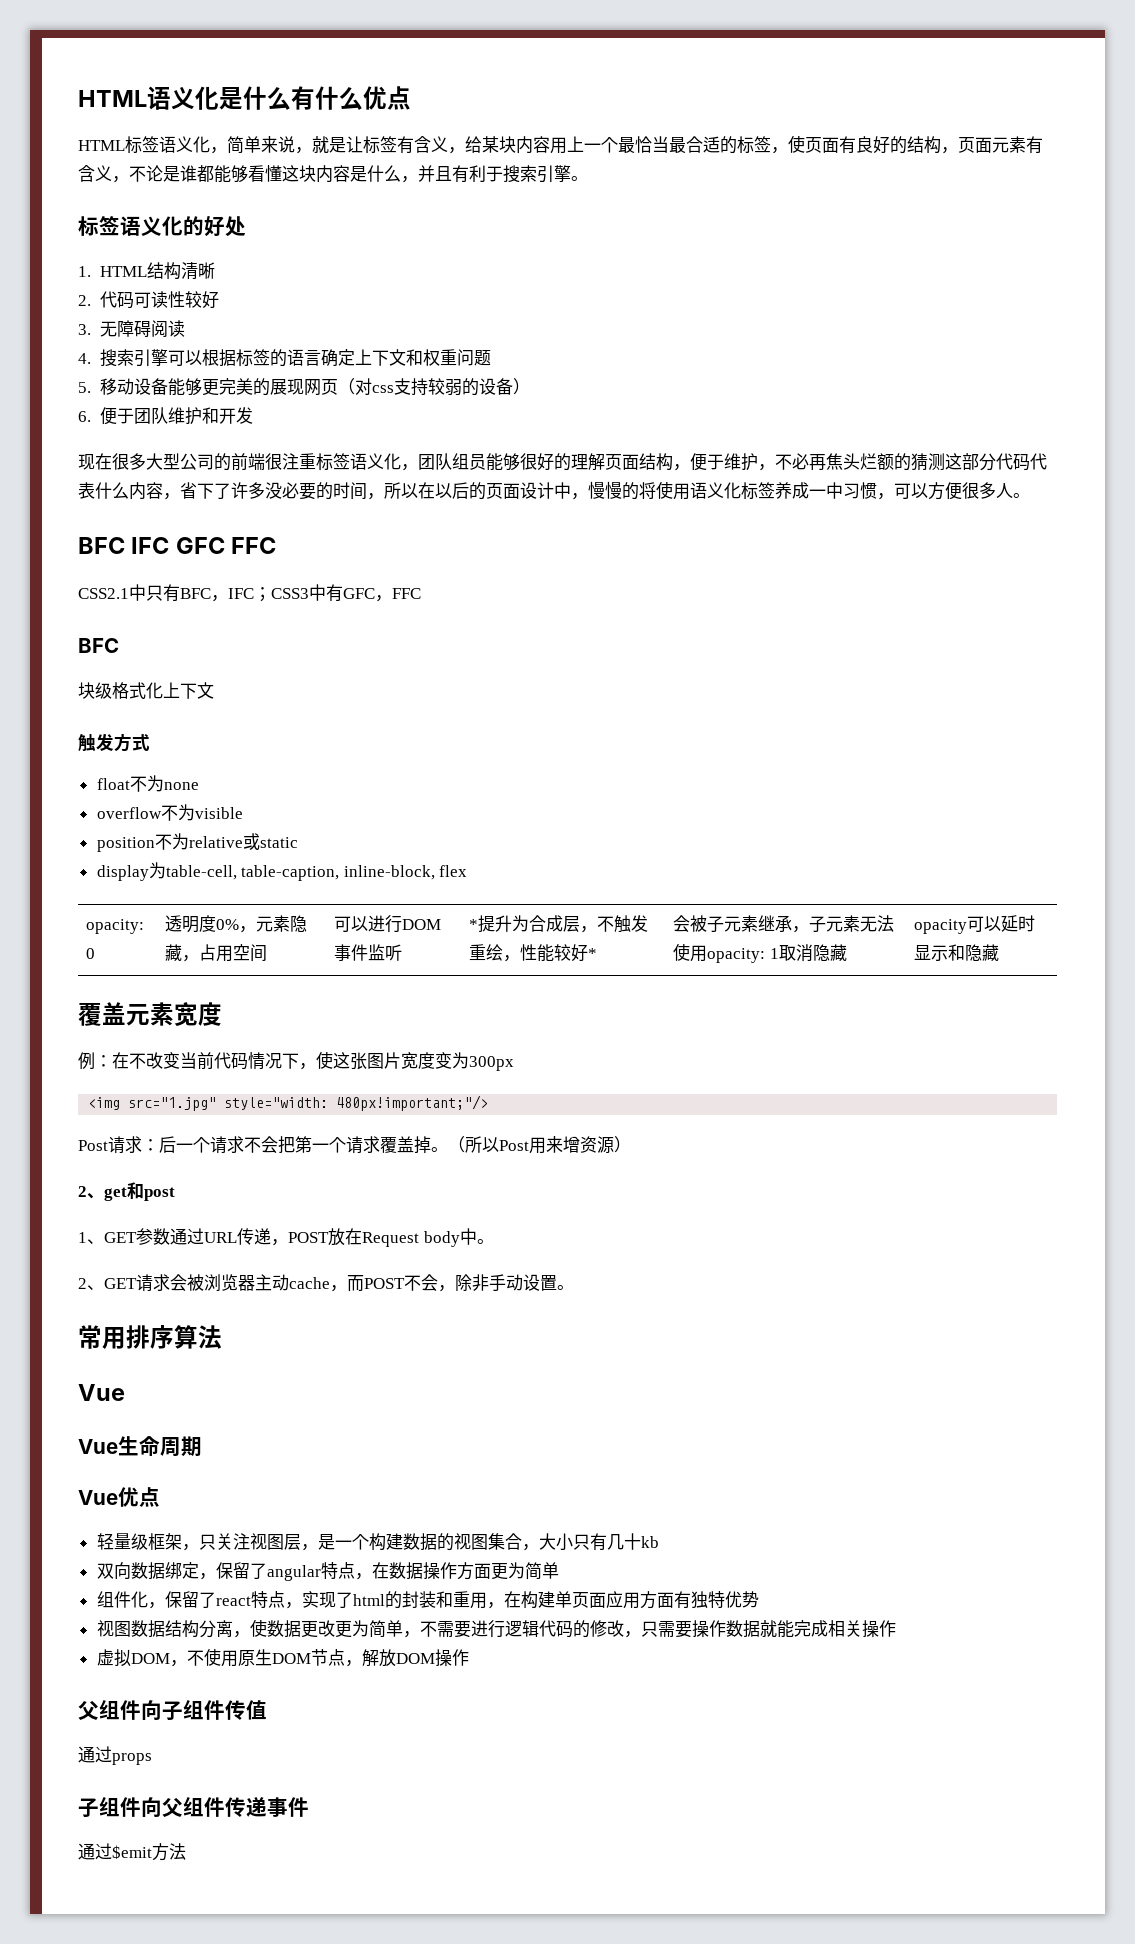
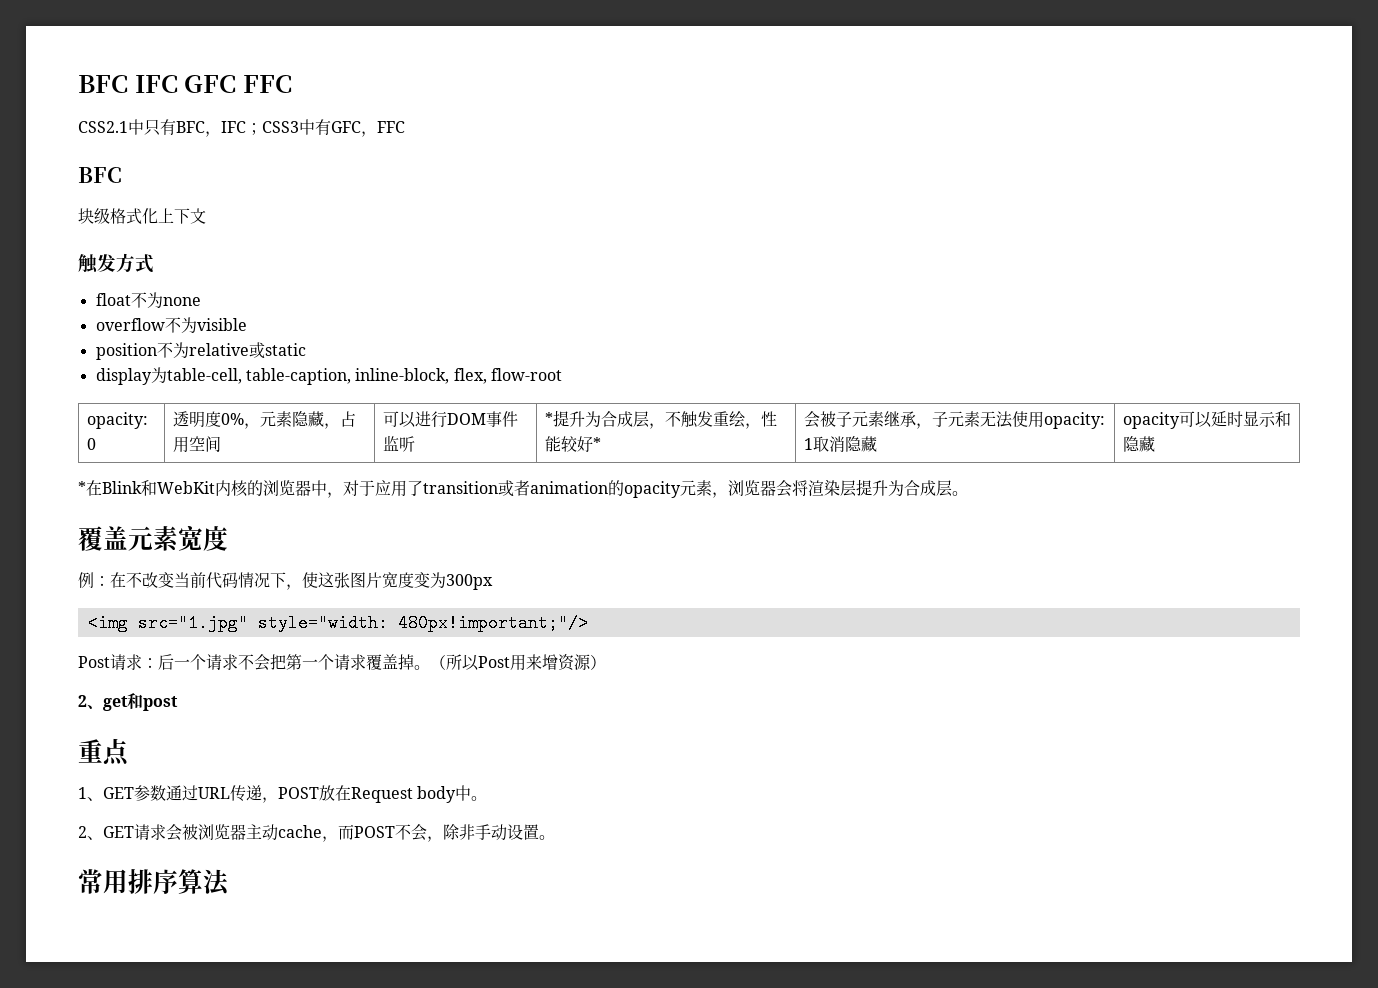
[78,86,411,110] [78,135,1043,154] [78,165,588,183] [78,216,246,237] [78,262,215,280] [78,291,219,309] [78,320,185,337] [78,349,491,367] [78,378,530,396] [78,407,253,425] [78,453,1047,471] [78,481,1030,500] HTML语义化是什么有什么优点 // HTML标签语义化，简单来说，就是让标签有含义，给某块内容用上一个最恰当最合适的标签，使页面有良好的结构，页面元素有含义，不论是谁都能够看懂这块内容是什么，并且有利于搜索引擎。 // 标签语义化的好处 // 1. HTML结构清晰 // 2.代码可读性较好 // 3.无障碍阅读 // 4.搜索引擎可以根据标签的语言确定上下文和权重问题 // 5.移动设备能够更完美的展现网页（对css支持较弱的设备） // 6.便于团队维护和开发 // 现在很多大型公司的前端很注重标签语义化，团队组员能够很好的理解页面结构，便于维护，不必再焦头烂额的猜测这部分代码代表什么内容，省下了许多没必要的时间，所以在以后的页面设计中，慢慢的将使用语义化标签养成一中习惯，可以方便很多人。 // -> (78, 84) none
[439,865,468,877] flex -> [453,368,562,384] flex, flow-root
(1000, 953) none -> [78,479,968,498] // *在Blink和WebKit内核的浏览器中，对于应用了transition或者animation的opacity元素，浏览器会将渲染层提升为合成层。
(175, 1194) none -> [78,738,129,766] // 重点
[78,1384,125,1401] [78,1436,202,1457] [78,1487,160,1507] [96,1533,659,1551] [96,1562,559,1581] [96,1591,759,1609] [96,1619,896,1638] [96,1648,469,1667] [78,1700,267,1721] [78,1746,152,1765] [78,1797,309,1818] [78,1843,186,1861] // Vue // Vue生命周期 // Vue优点 // 轻量级框架，只关注视图层，是一个构建数据的视图集合，大小只有几十kb // 双向数据绑定，保留了angular特点，在数据操作方面更为简单 // 组件化，保留了react特点，实现了html的封装和重用，在构建单页面应用方面有独特优势 // 视图数据结构分离，使数据更改更为简单，不需要进行逻辑代码的修改，只需要操作数据就能完成相关操作 // 虚拟DOM，不使用原生DOM节点，解放DOM操作 // 父组件向子组件传值 // 通过props // 子组件向父组件传递事件 // 通过$emit方法 -> (230, 882) none

